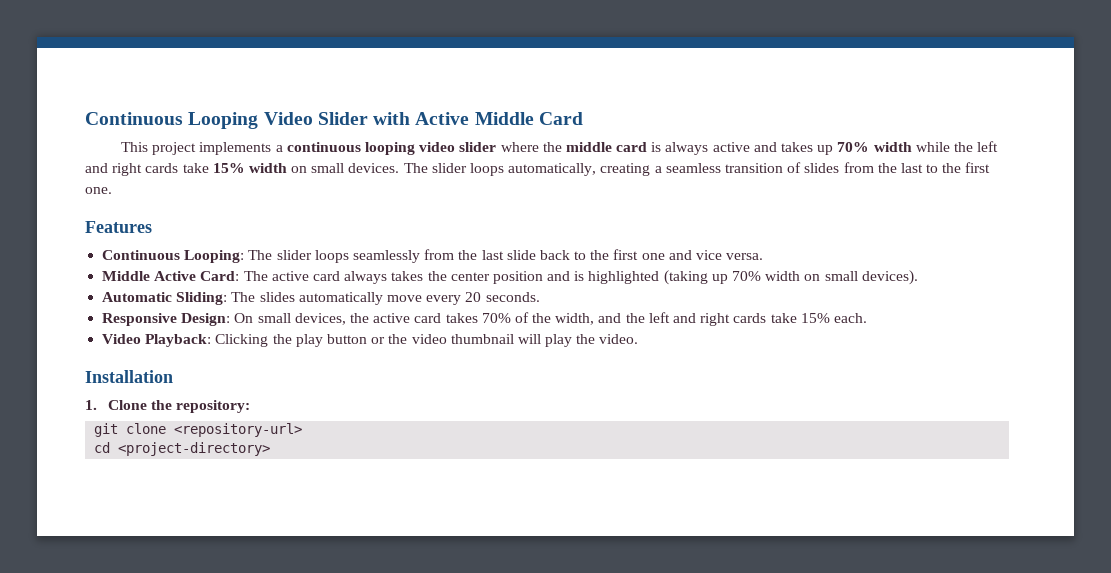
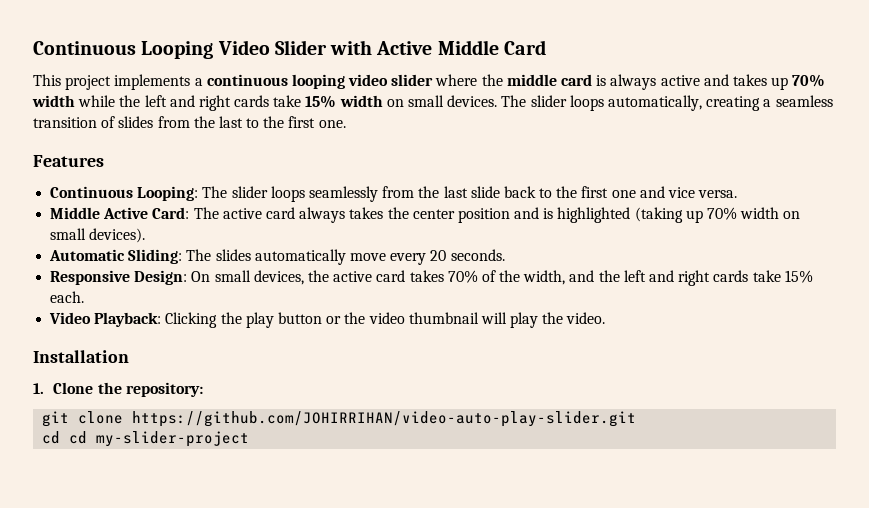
[174,423,303,437] [94,442,271,456] <repository-url> // cd <project-directory> -> [132,411,637,427] [42,431,250,447] https://github.com/JOHIRRIHAN/video-auto-play-slider.git // cd cd my-slider-project

